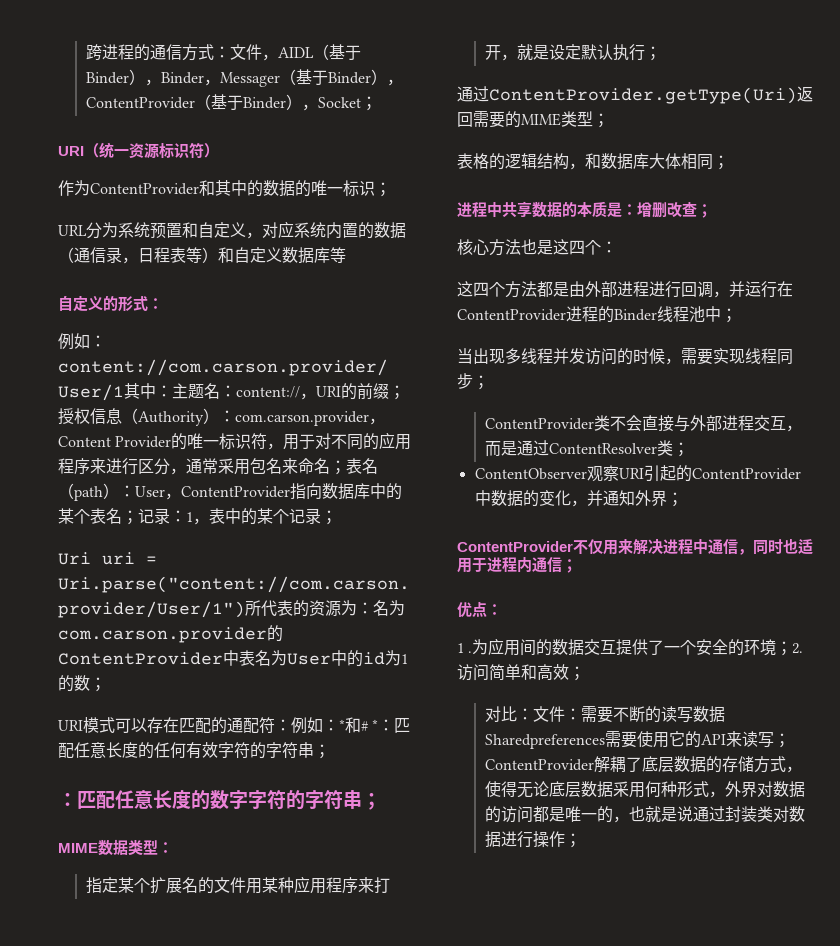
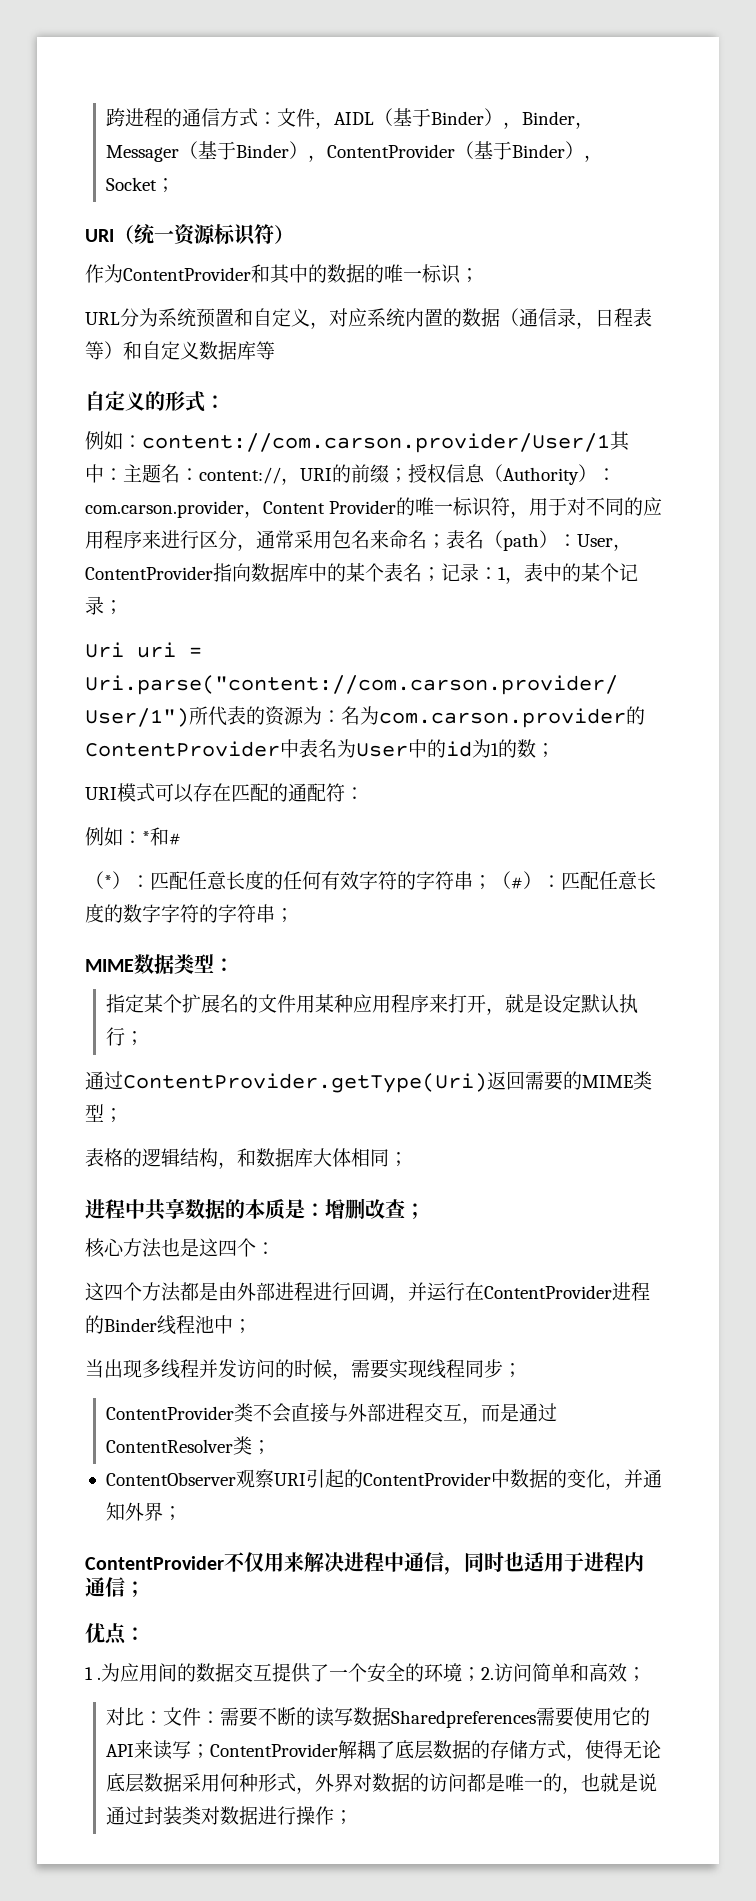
(291, 725) none -> (364, 793) //
[372,719,379,731] * -> [85,871,131,889] // （*）
(330, 751) // -> [492,871,542,889] （#）

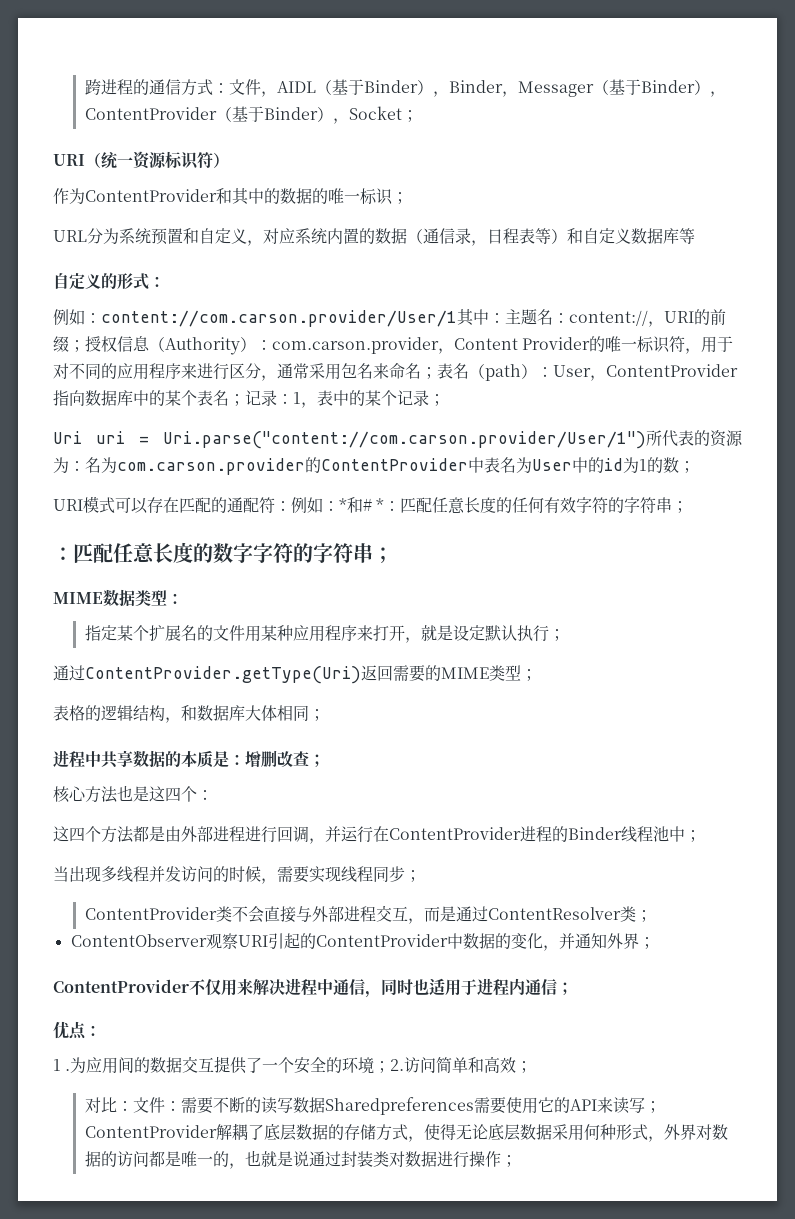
(364, 793) // -> (291, 506) none
[85,871,131,889] // （*） -> [376,498,385,511] *
[492,871,542,889] （#） -> (689, 507) //

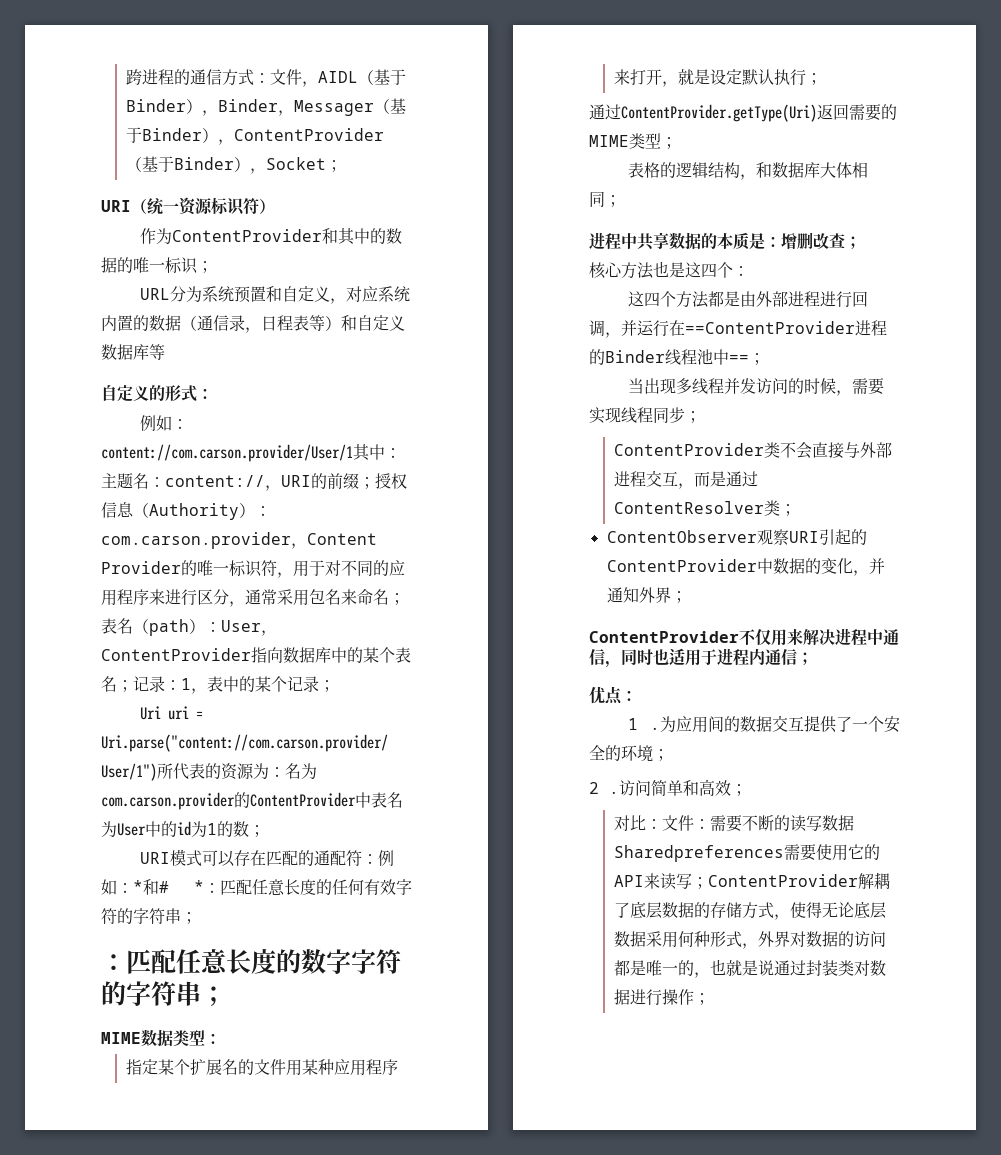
[389,827,521,840] ContentProvider -> [685,321,855,334] ==ContentProvider
(685, 834) none -> [729,354,749,363] ==
[390,1059,405,1071] 2. -> [589,782,619,794] // 2 .

